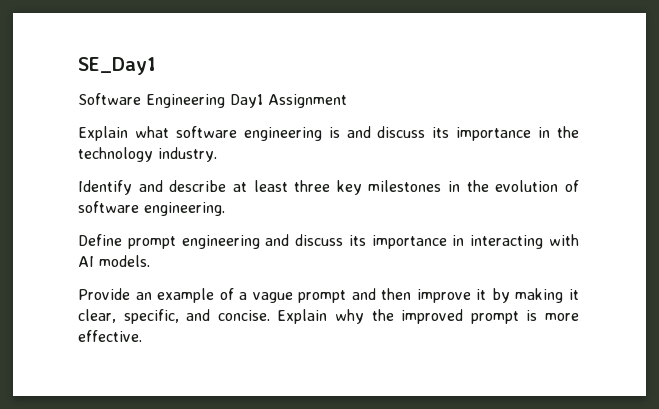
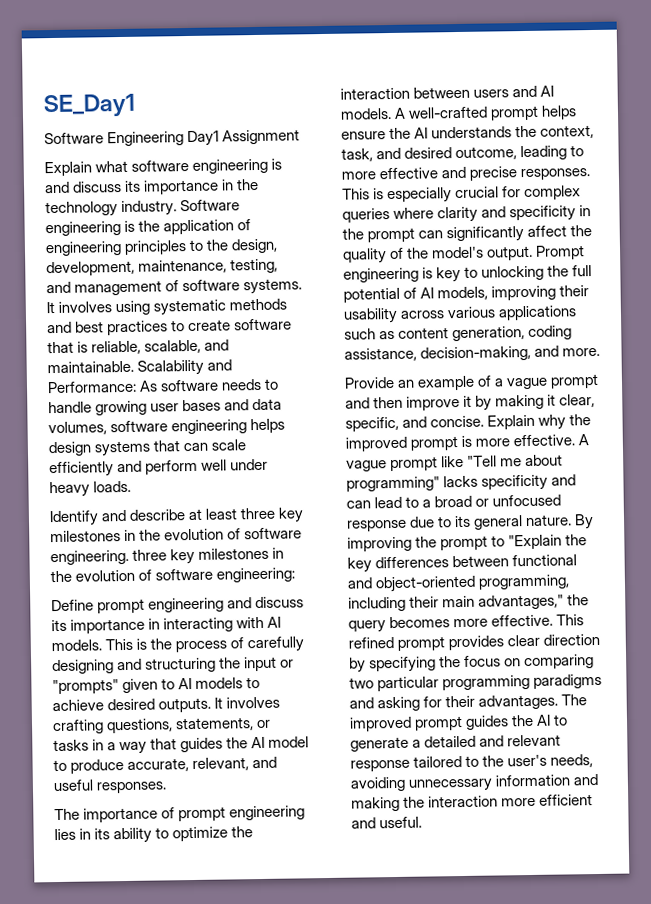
(217, 154) none -> [180,199,241,212] [45,219,252,237] [45,238,279,257] [46,258,279,277] [46,278,303,296] [46,298,288,316] [47,318,293,336] [47,339,230,355] [47,359,233,376] [47,378,280,394] [48,398,283,416] [48,418,286,436] [48,439,247,457] [49,458,269,478] [49,480,132,498] Software engineering is the application of engineering principles to the design, development, maintenance, testing, and management of software systems. It involves using systematic methods and best practices to create software that is reliable, scalable, and maintainable. Scalability and Performance: As software needs to handle growing user bases and data volumes, software engineering helps design systems that can scale efficiently and perform well under heavy loads.
(225, 209) none -> [132,547,285,565] [50,567,296,583] three key milestones in the evolution of software engineering:
(150, 261) none -> [105,636,305,653] [52,656,295,675] [52,676,261,695] [52,696,281,713] [52,717,272,735] [53,736,310,755] [53,756,278,774] [53,779,168,794] [54,805,306,823] [54,826,254,844] [340,85,555,100] [340,105,578,121] [341,124,595,140] [341,145,585,162] [341,166,591,181] [342,185,582,204] [342,205,592,223] [342,225,593,243] [342,245,586,264] [343,265,593,283] [343,285,590,303] [343,305,578,324] [344,325,573,342] [344,345,601,362] This is the process of carefully designing and structuring the input or "prompts" given to AI models to achieve desired outputs. It involves crafting questions, statements, or tasks in a way that guides the AI model to produce accurate, relevant, and useful responses. // The importance of prompt engineering lies in its ability to optimize the interaction between users and AI models. A well-crafted prompt helps ensure the AI understands the context, task, and desired outcome, leading to more effective and precise responses. This is especially crucial for complex queries where clarity and specificity in the prompt can significantly affect the quality of the model's output. Prompt engineering is key to unlocking the full potential of AI models, improving their usability across various applications such as content generation, coding assistance, decision-making, and more.
(142, 336) none -> [578,434,590,446] [346,454,564,472] [346,474,577,492] [346,494,562,509] [347,514,595,532] [347,534,588,552] [347,554,578,573] [347,574,571,593] [348,594,590,612] [348,614,585,633] [348,633,601,651] [349,654,595,673] [349,673,603,692] [349,694,588,712] [349,714,569,732] [350,734,562,752] [350,754,594,772] [350,773,599,792] [351,794,594,812] [351,816,423,829] A vague prompt like "Tell me about programming" lacks specificity and can lead to a broad or unfocused response due to its general nature. By improving the prompt to "Explain the key differences between functional and object-oriented programming, including their main advantages," the query becomes more effective. This refined prompt provides clear direction by specifying the focus on comparing two particular programming paradigms and asking for their advantages. The improved prompt guides the AI to generate a detailed and relevant response tailored to the user's needs, avoiding unnecessary information and making the interaction more efficient and useful.

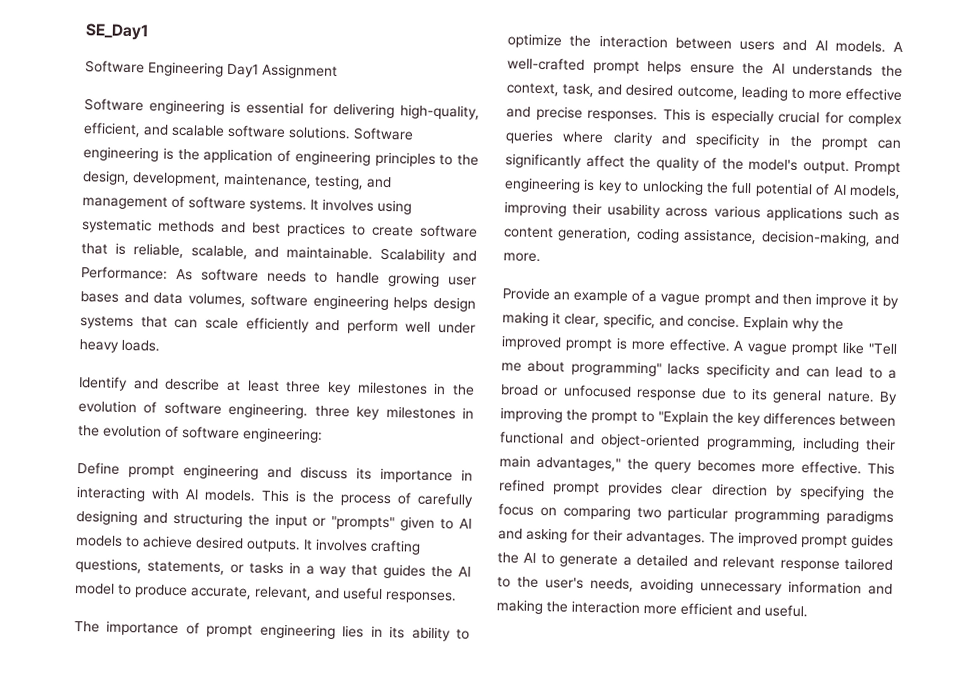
[44,158,283,177] [44,178,260,195] [45,200,178,218] Explain what software engineering is and discuss its importance in the technology industry. -> [84,98,480,120] [83,122,351,140] Software engineering is essential for delivering high-quality, efficient, and scalable software solutions.

